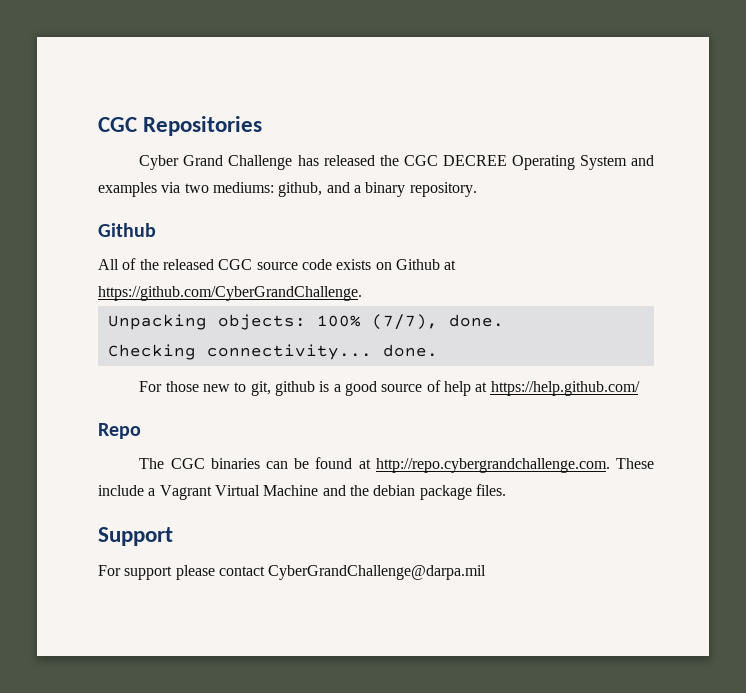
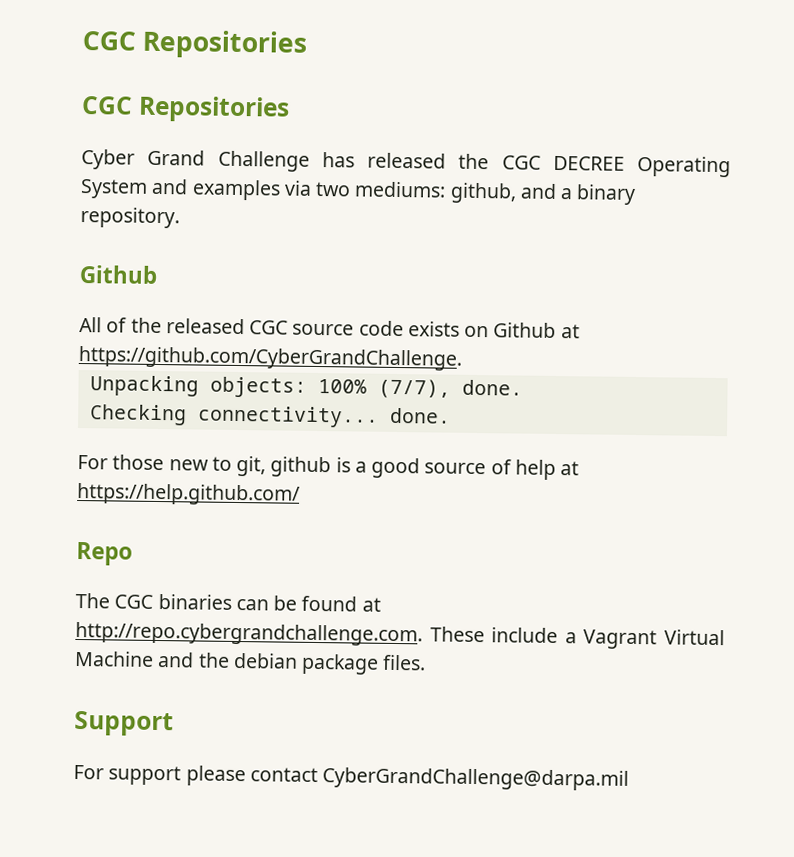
[98,116,263,136] CGC Repositories -> [82,29,308,59] [81,95,290,123] CGC Repositories // CGC Repositories

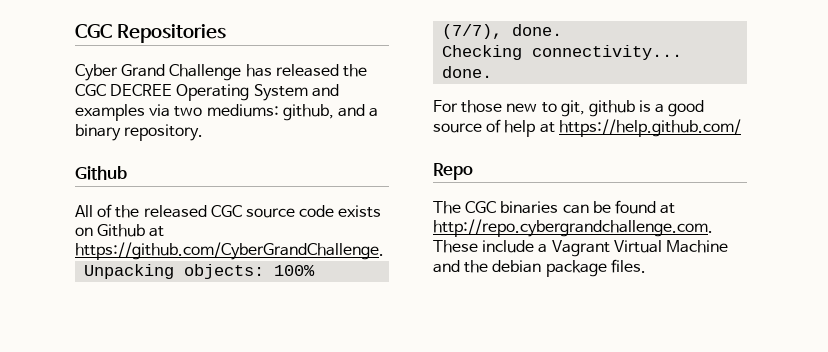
[82,29,308,59] [81,95,290,123] CGC Repositories // CGC Repositories -> [75,24,227,43] CGC Repositories
[74,710,174,737] [73,764,630,791] // Support // For support please contact CyberGrandChallenge@darpa.mil -> (646, 266) none

